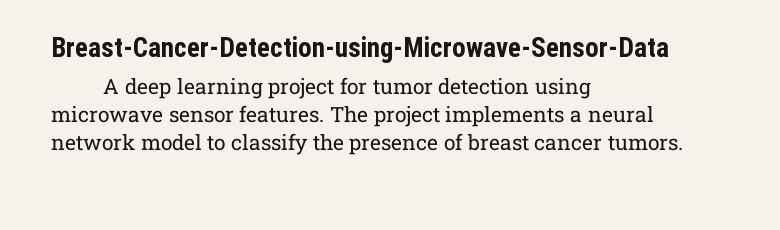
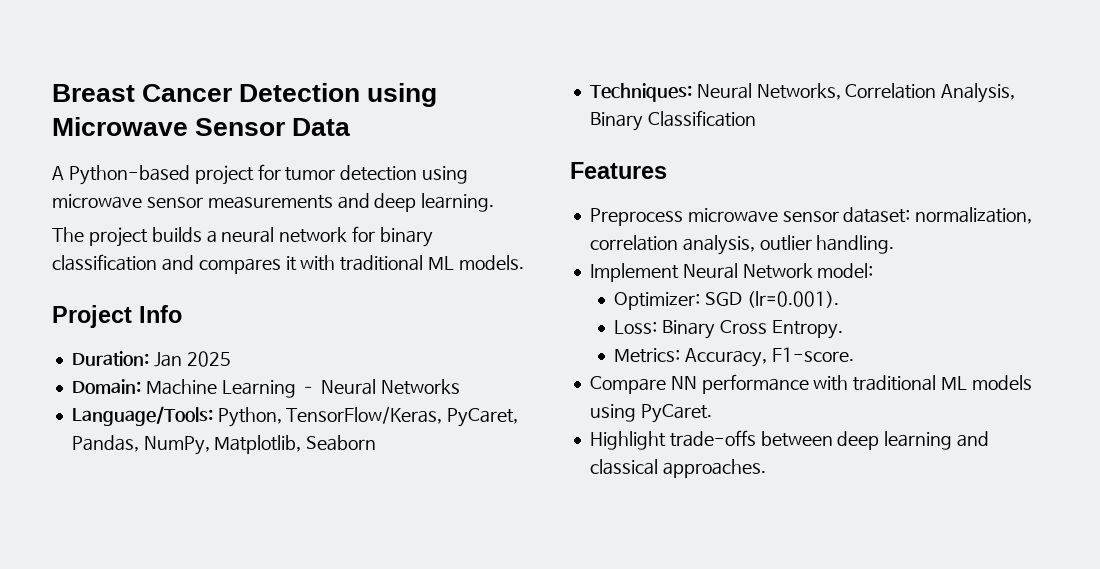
[51,36,669,63] Breast-Cancer-Detection-using-Microwave-Sensor-Data -> [52,83,438,107] [52,117,351,136] Breast Cancer Detection using Microwave Sensor Data
[124,78,263,99] deep learning -> [68,165,190,185] Python-based
[239,105,325,123] features. -> [207,193,495,212] measurements and deep learning. //
[445,106,565,127] implements -> [151,227,202,242] builds
[140,133,684,155] model to classify the presence of breast cancer tumors. -> [352,226,434,247] [52,254,524,274] [52,305,182,328] [71,351,231,367] [71,379,461,398] [71,406,519,427] [71,435,377,455] [589,83,1016,103] [589,110,756,131] [570,162,667,179] [589,207,1033,226] [589,235,895,255] [589,263,874,282] [614,291,840,310] [614,320,843,339] [614,347,855,367] [589,374,1032,394] [589,404,712,423] [589,430,990,450] [589,459,766,478] for binary classification and compares it with traditional ML models. // Project Info // Duration: Jan 2025 // Domain: Machine Learning – Neural Networks // Language/Tools: Python, TensorFlow/Keras, PyCaret, Pandas, NumPy, Matplotlib, Seaborn // Techniques: Neural Networks, Correlation Analysis, Binary Classification // Features // Preprocess microwave sensor dataset: normalization, correlation analysis, outlier handling. // Implement Neural Network model: // Optimizer: SGD (lr=0.001). // Loss: Binary Cross Entropy. // Metrics: Accuracy, F1-score. // Compare NN performance with traditional ML models using PyCaret. // Highlight trade-offs between deep learning and classical approaches.

